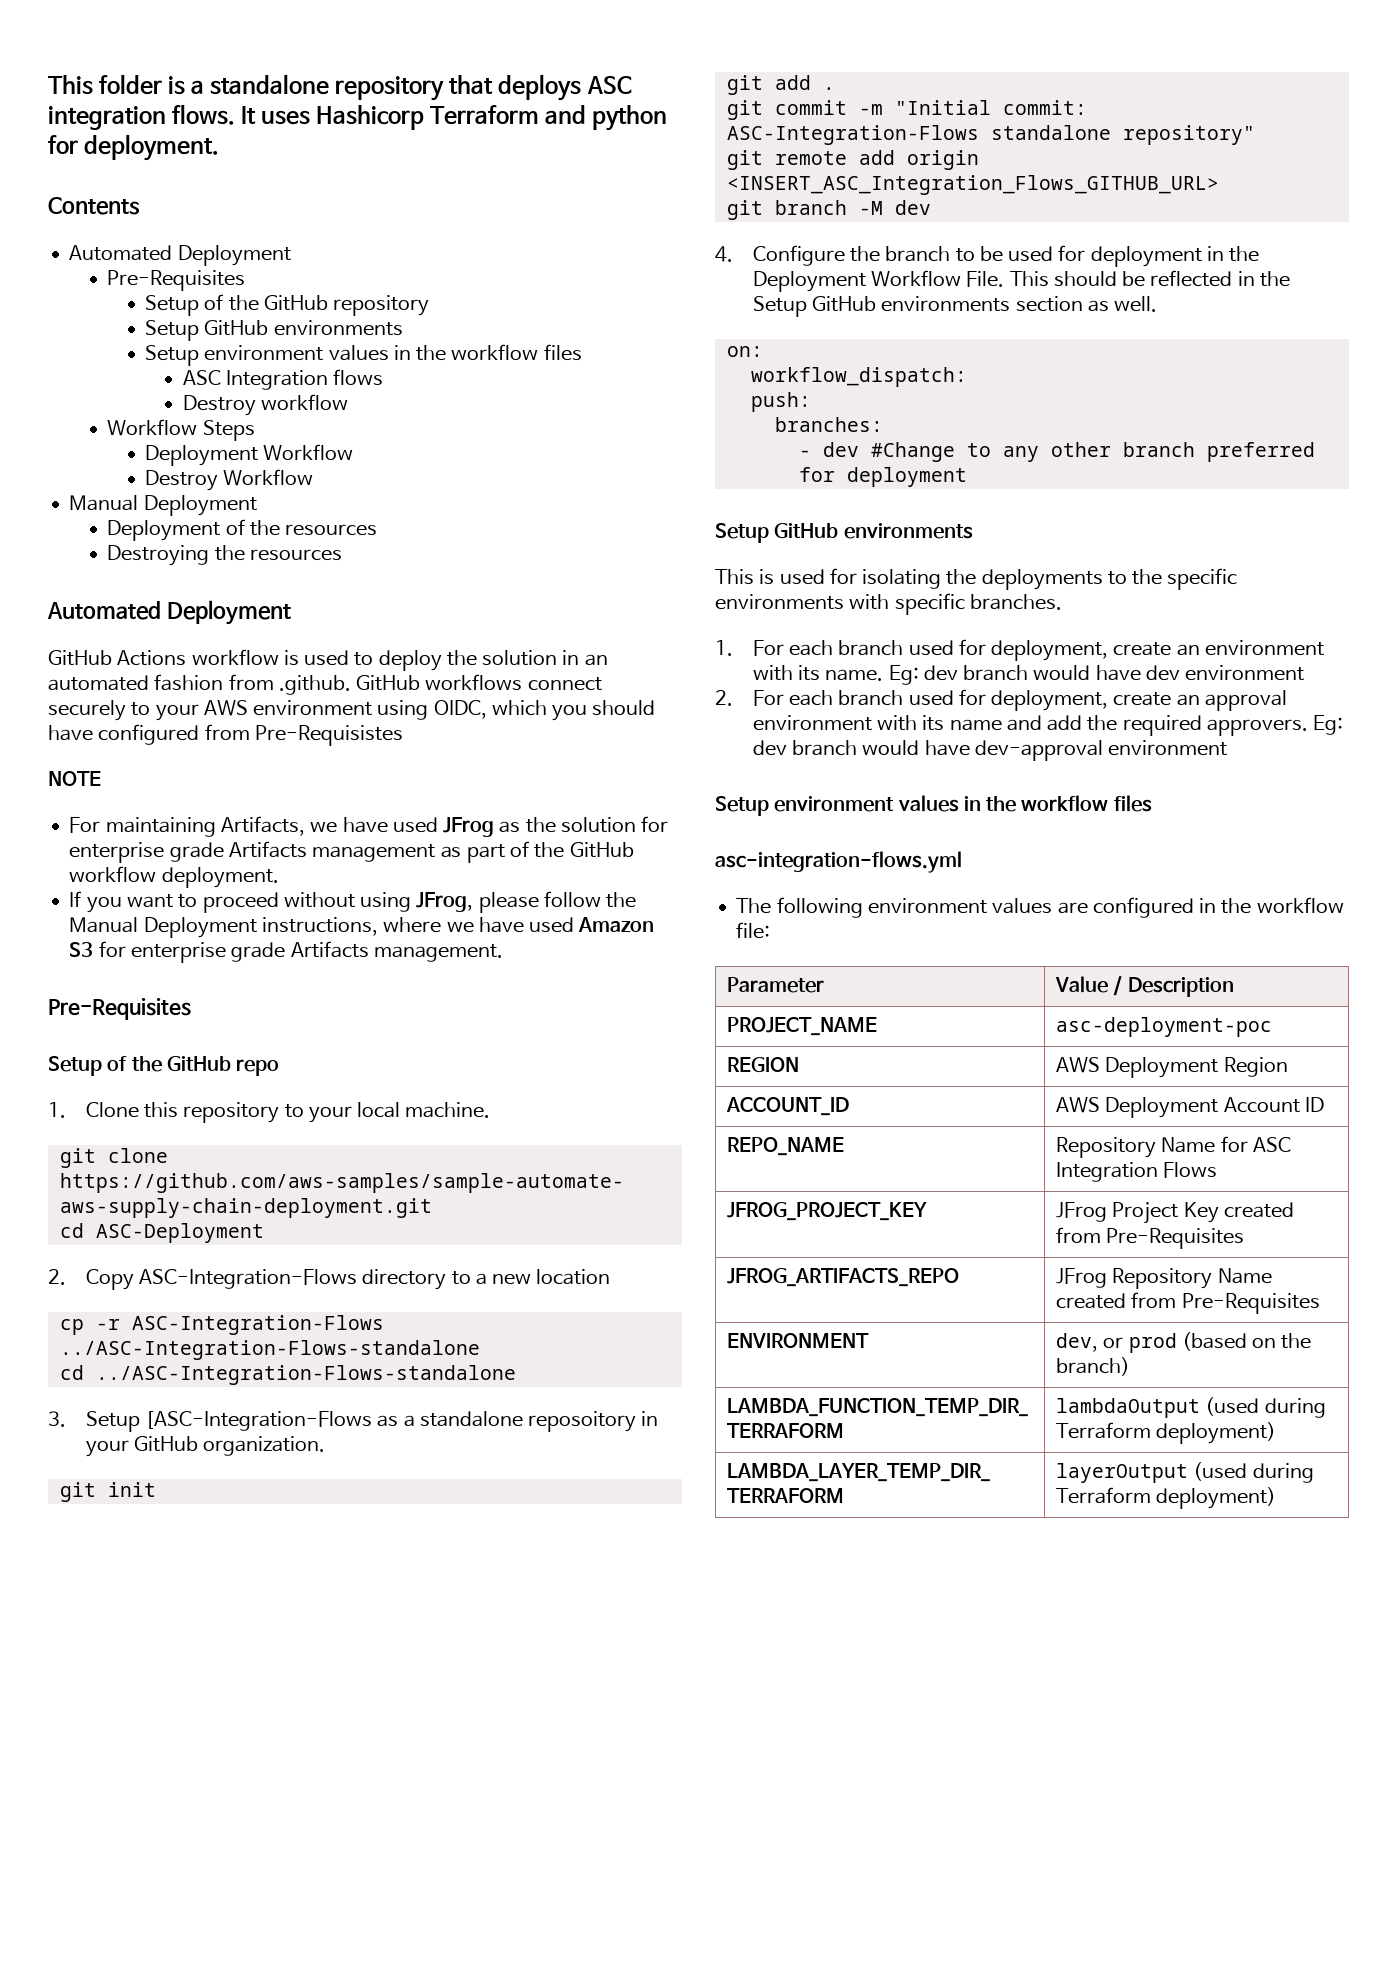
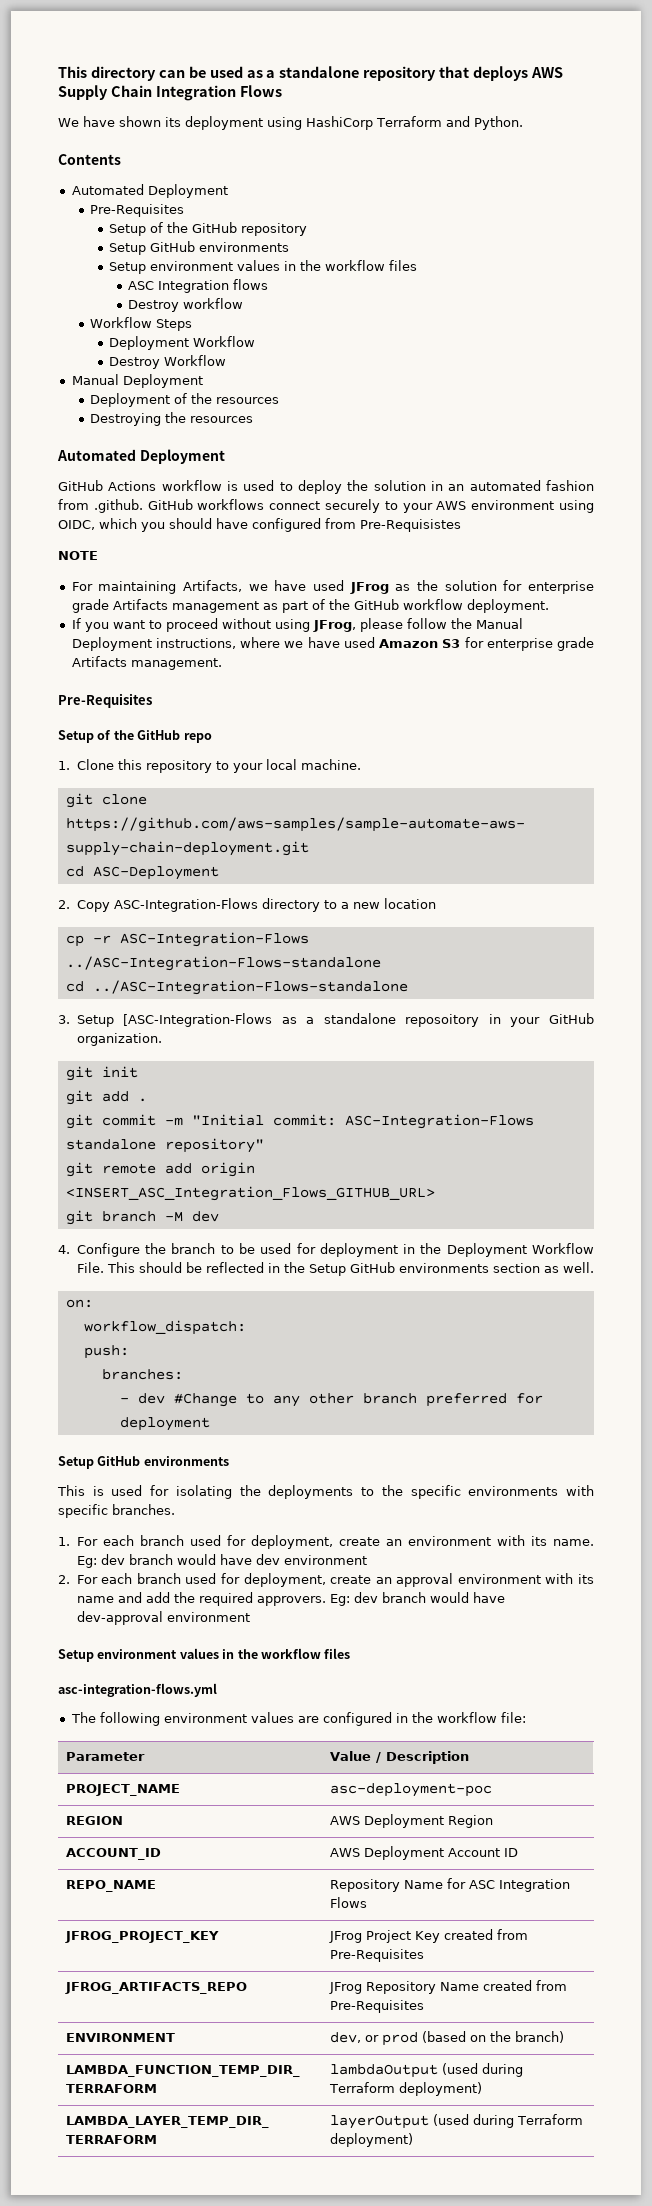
[48,74,186,95] This folder is -> [58,66,263,81] This directory can be used as
[586,76,632,94] [48,104,668,131] [48,134,220,161] ASC integration flows. It uses Hashicorp Terraform and python for deployment. -> [531,67,564,78] [58,85,282,101] [58,116,523,130] AWS Supply Chain Integration Flows // We have shown its deployment using HashiCorp Terraform and Python.

